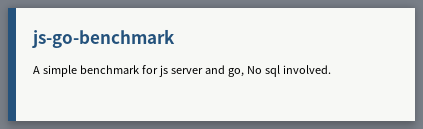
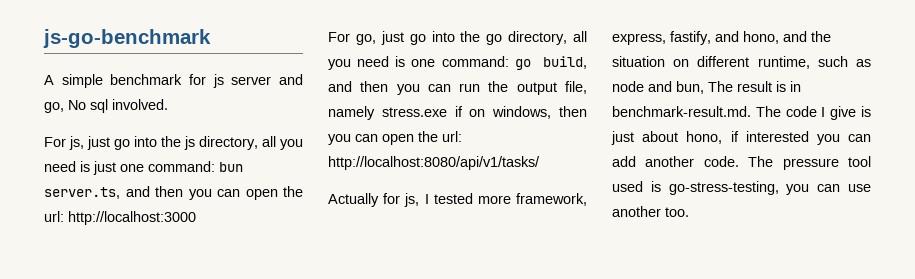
(331, 69) none -> [44,136,303,150] [44,161,243,175] [44,186,303,200] [44,211,196,225] [328,31,587,45] [328,56,587,70] [328,81,587,95] [328,106,587,120] [328,131,462,145] [328,156,540,170] [328,193,587,207] [612,31,831,45] [612,56,871,69] [612,81,801,94] [612,106,871,120] [611,131,871,145] [612,156,871,170] [612,181,871,195] [612,206,689,217] // For js, just go into the js directory, all you need is just one command: bun server.ts, and then you can open the url: http://localhost:3000 // For go, just go into the go directory, all you need is one command: go build, and then you can run the output file, namely stress.exe if on windows, then you can open the url: http://localhost:8080/api/v1/tasks/ // Actually for js, I tested more framework, express, fastify, and hono, and the situation on different runtime, such as node and bun, The result is in benchmark-result.md. The code I give is just about hono, if interested you can add another code. The pressure tool used is go-stress-testing, you can use another too.

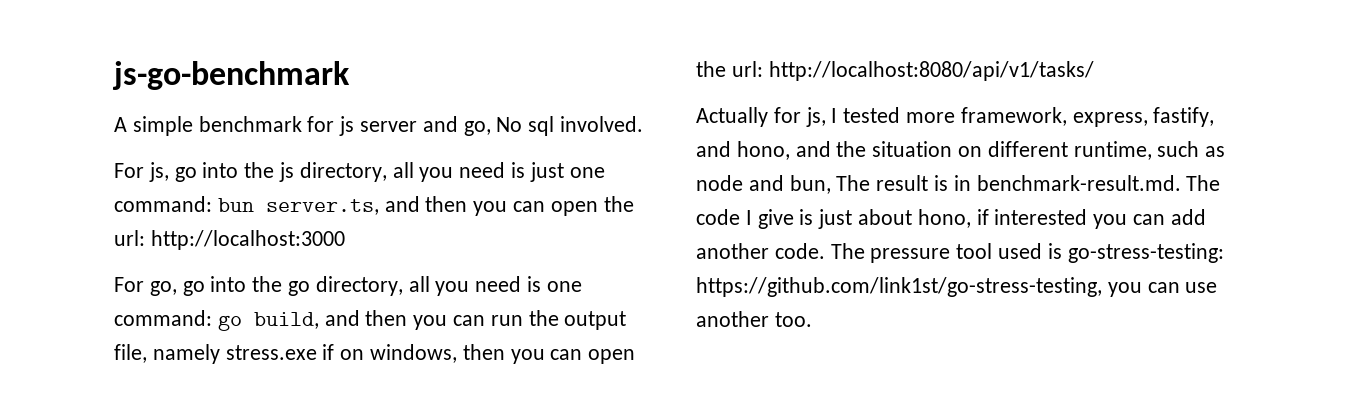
[87,136,110,150] just -> (169, 172) none
[380,31,404,45] just -> (177, 288) none
[668,181,779,195] go-stress-testing, -> [1067,243,1224,263] [696,277,1102,297] go-stress-testing: https://github.com/link1st/go-stress-testing,

